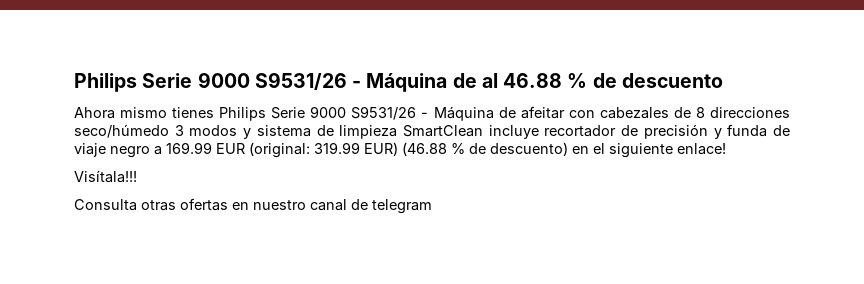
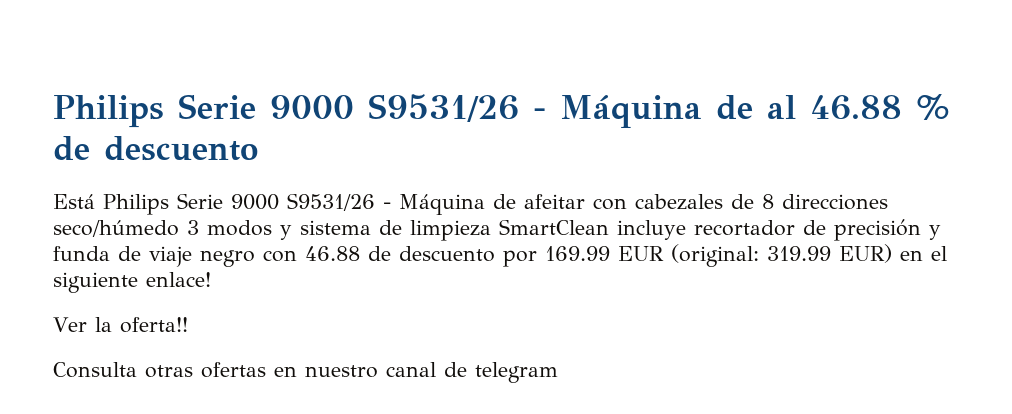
[74,107,215,119] Ahora mismo tienes -> [53,194,95,209] Está
[154,146,162,155] a -> [263,246,537,267] con 46.88 de descuento por
[402,142,568,156] (46.88 % de descuento) -> (892, 253) none
[74,170,137,183] Visítala!!! -> [53,317,188,333] Ver la oferta!!

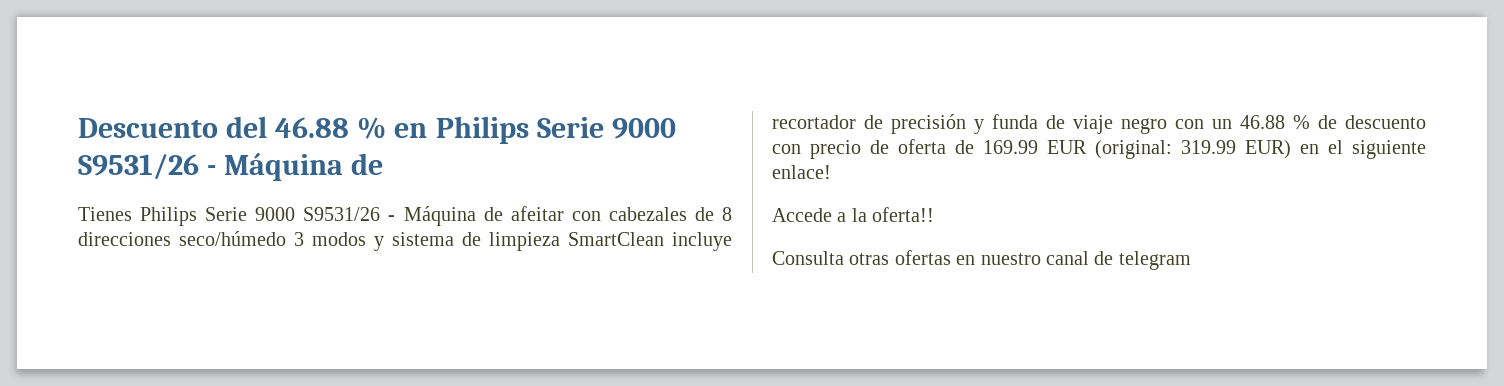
[53,94,950,128] [53,136,258,161] [53,194,95,209] Philips Serie 9000 S9531/26 - Máquina de al 46.88 % de descuento // Está -> [78,116,676,144] [78,153,384,181] [78,207,132,221] Descuento del 46.88 % en Philips Serie 9000 S9531/26 - Máquina de // Tienes
[305,246,537,267] 46.88 de descuento por -> [1212,115,1426,129] [772,139,974,159] un 46.88 % de descuento con precio de oferta de
[53,317,87,332] Ver -> [772,208,847,222] Accede a

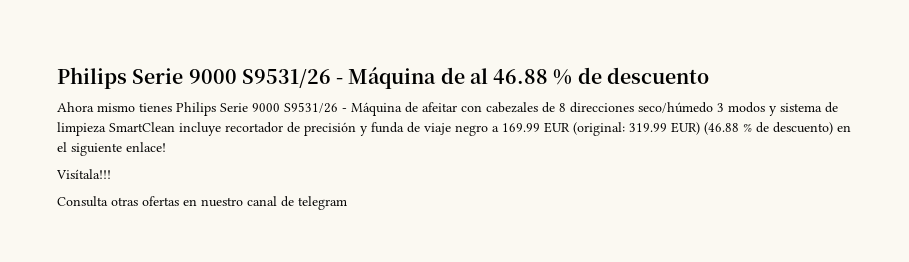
[78,116,676,144] [78,153,384,181] [78,207,132,221] Descuento del 46.88 % en Philips Serie 9000 S9531/26 - Máquina de // Tienes -> [57,67,709,89] [57,102,172,112] Philips Serie 9000 S9531/26 - Máquina de al 46.88 % de descuento // Ahora mismo tienes
[1175,115,1426,129] [772,139,974,159] con un 46.88 % de descuento con precio de oferta de -> [492,126,499,132] a
(1291, 149) none -> [704,122,833,135] (46.88 % de descuento)
[772,207,935,222] Accede a la oferta!! -> [56,169,111,179] Visítala!!!

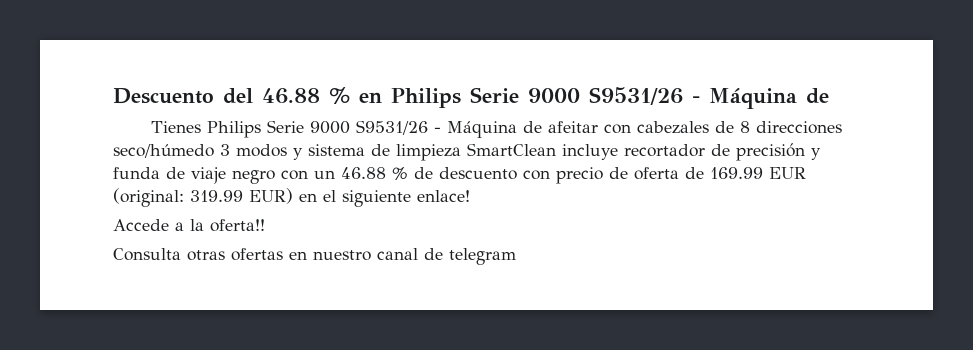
[57,67,709,89] [57,102,172,112] Philips Serie 9000 S9531/26 - Máquina de al 46.88 % de descuento // Ahora mismo tienes -> [113,87,829,109] [150,121,201,133] Descuento del 46.88 % en Philips Serie 9000 S9531/26 - Máquina de // Tienes
[492,126,499,132] a -> [281,167,704,184] con un 46.88 % de descuento con precio de oferta de
[704,122,833,135] (46.88 % de descuento) -> (293, 196) none
[56,169,111,179] Visítala!!! -> [113,219,265,232] Accede a la oferta!!

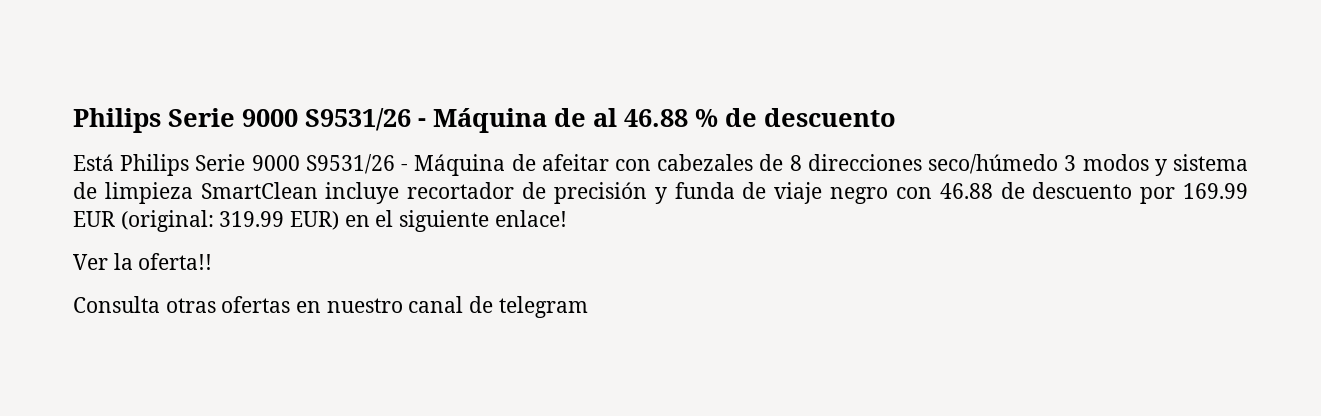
[113,87,829,109] [150,121,201,133] Descuento del 46.88 % en Philips Serie 9000 S9531/26 - Máquina de // Tienes -> [73,108,896,133] [73,154,114,171] Philips Serie 9000 S9531/26 - Máquina de al 46.88 % de descuento // Está
[314,167,704,184] un 46.88 % de descuento con precio de oferta de -> [939,182,1176,204] 46.88 de descuento por
[113,219,184,231] Accede a -> [73,254,108,270] Ver

